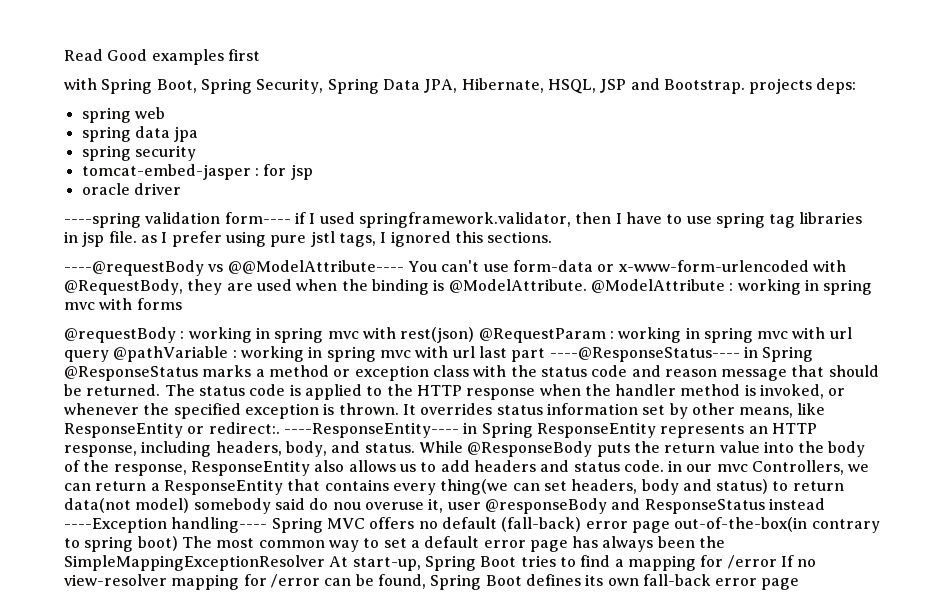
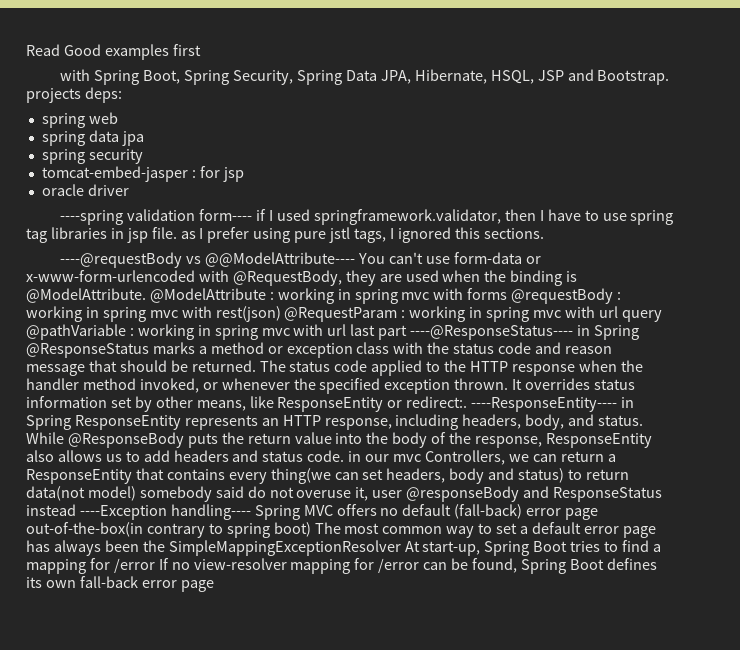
(182, 304) // -> (508, 294) none
[289,384,301,396] is -> (368, 366) none
[744,384,756,396] is -> (136, 384) none
[323,403,335,415] is -> (451, 386) none
[332,502,361,510] nou -> [269,487,294,498] not

